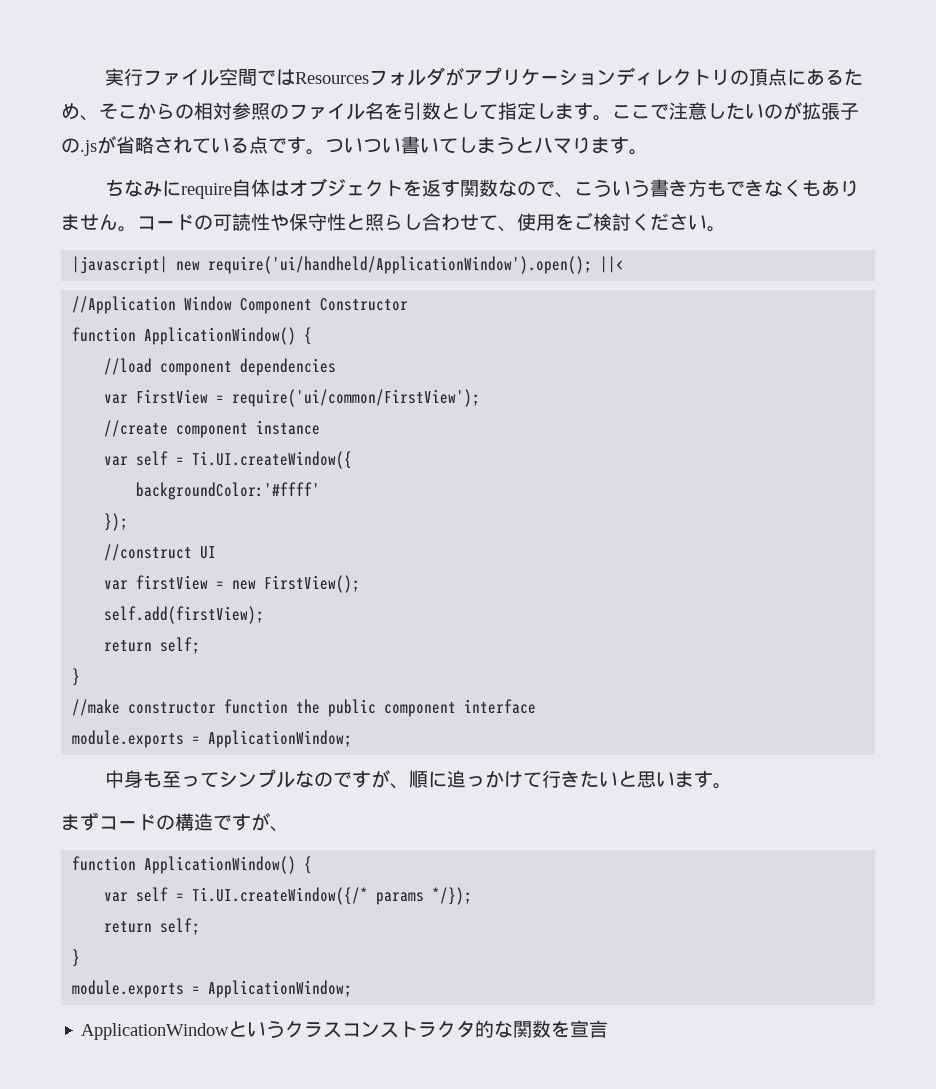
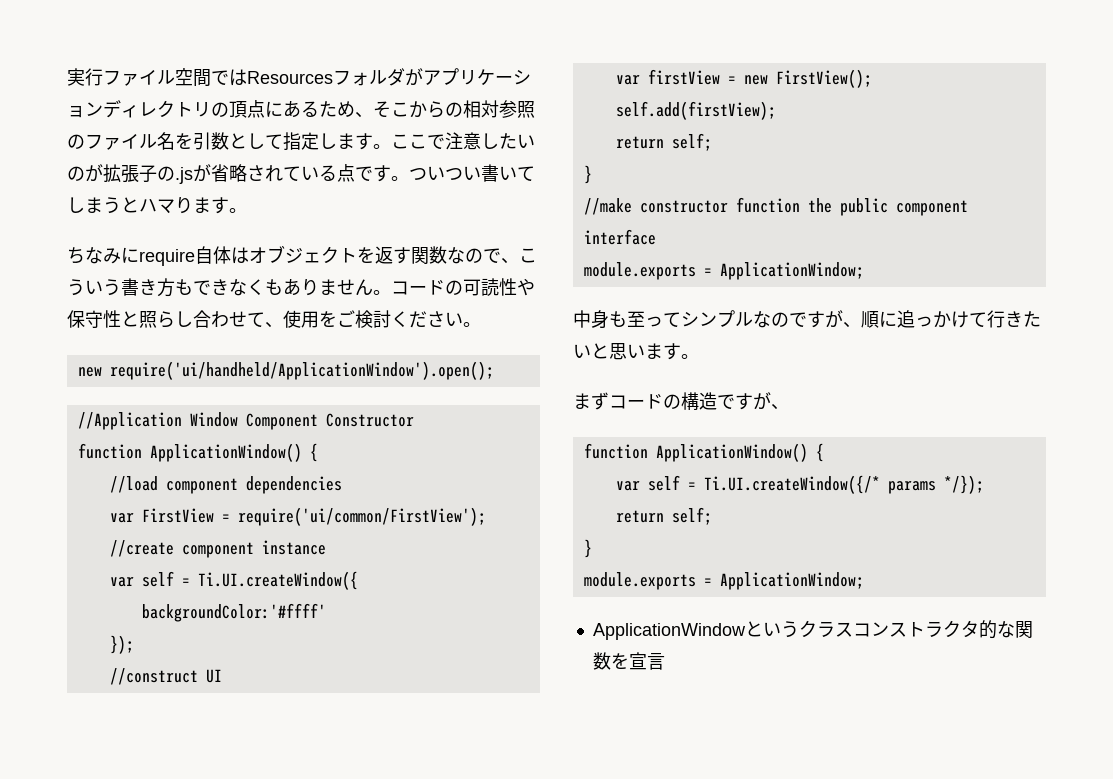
[72,256,169,274] |javascript| -> (481, 324) none
[600,256,625,273] ||< -> (494, 370) none

